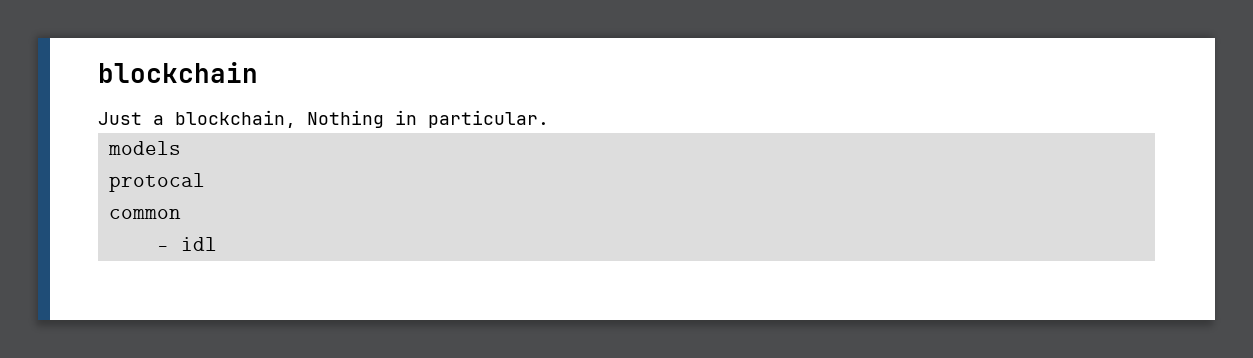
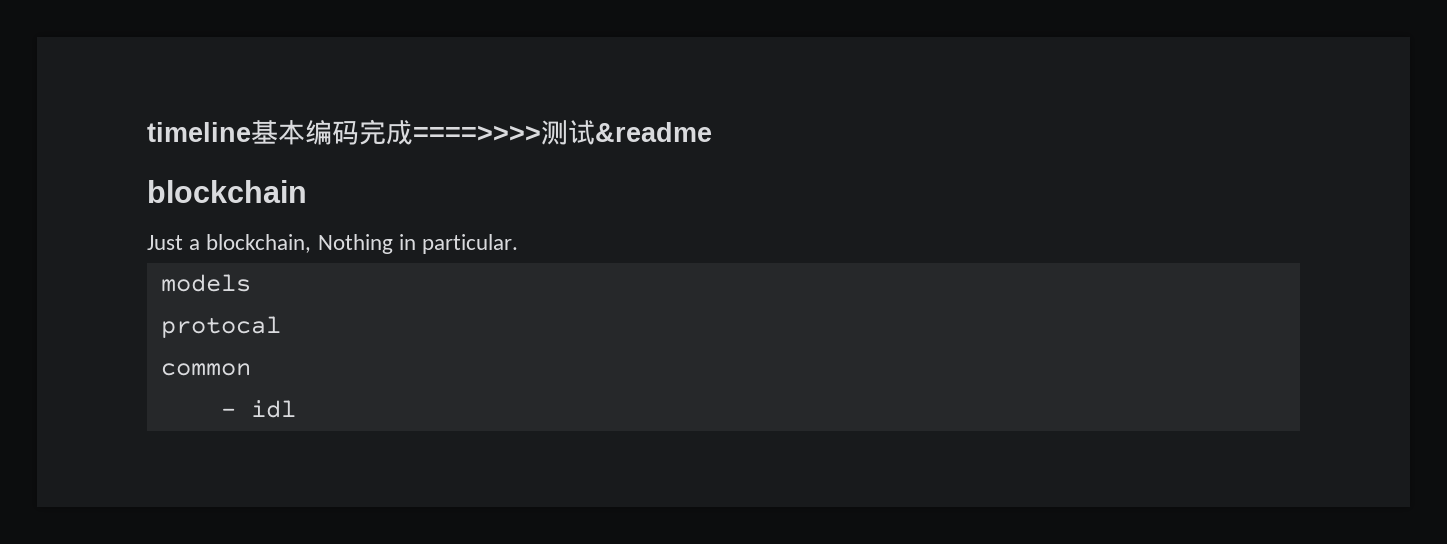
(98, 72) none -> [147,119,712,145] timeline基本编码完成====>>>>测试&readme //

